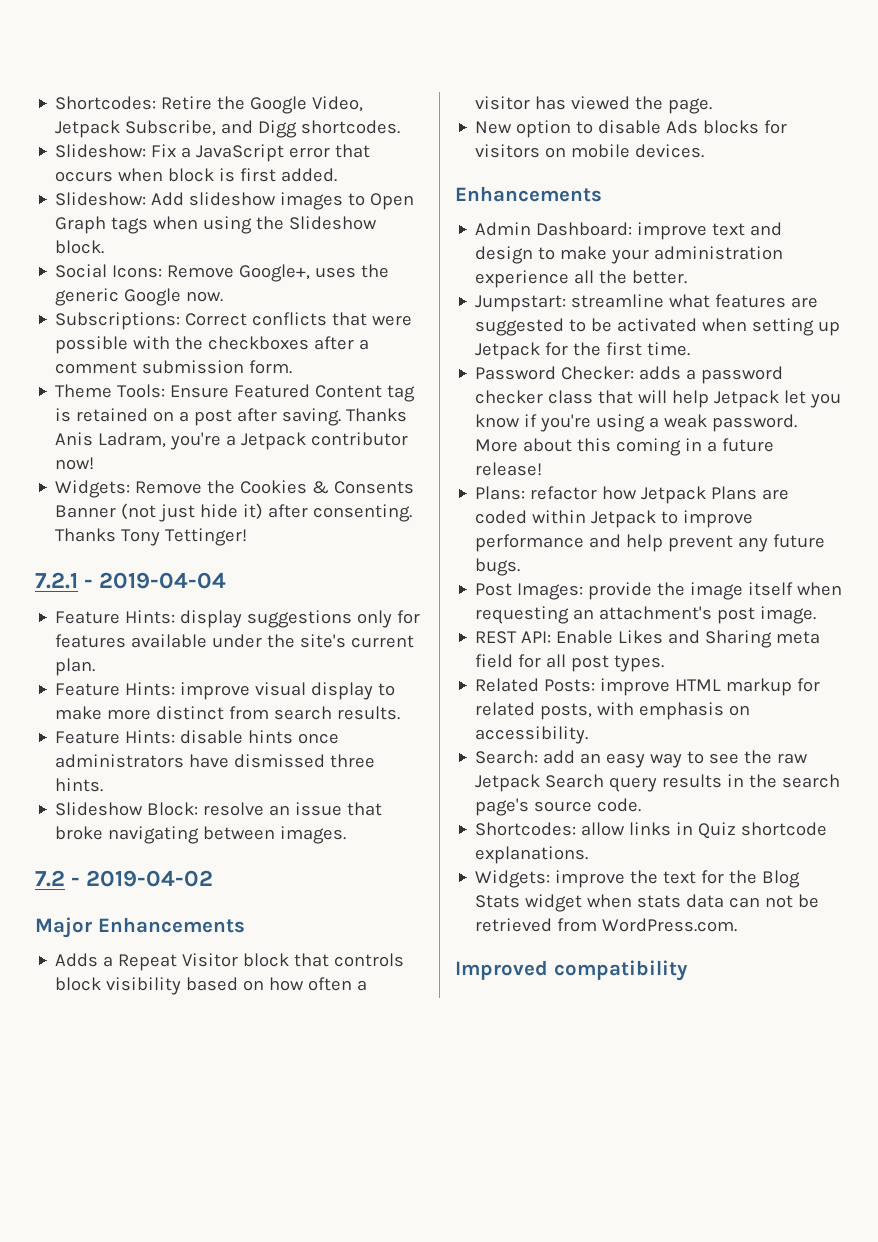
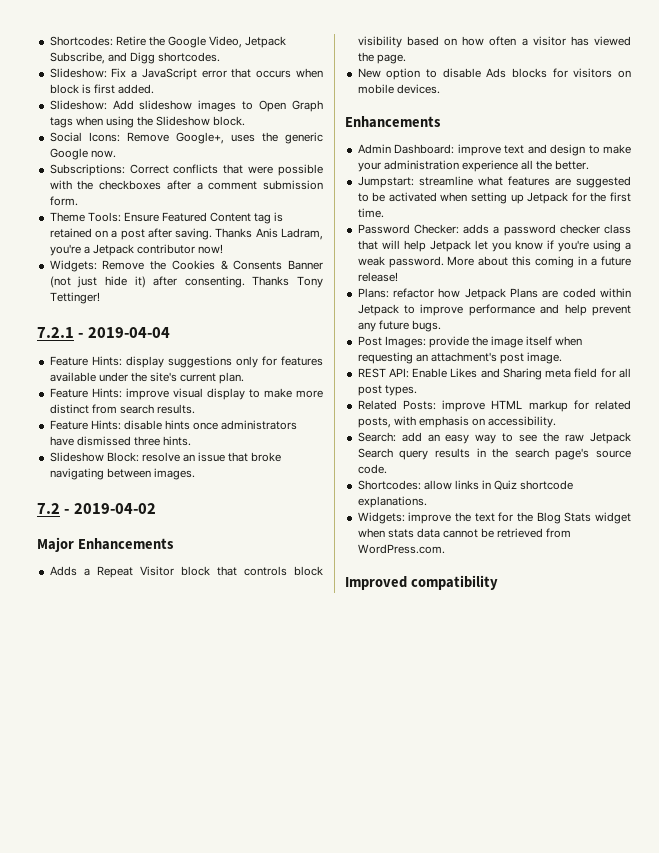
[729,895,794,908] can not -> [442,529,478,538] cannot

